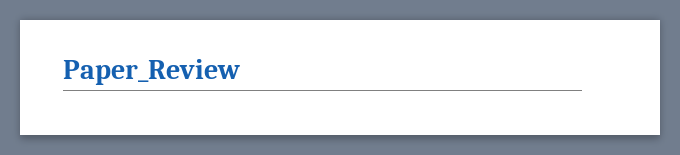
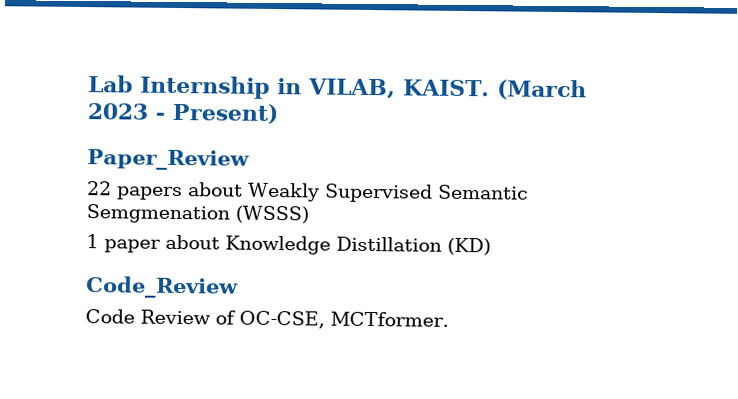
[63,59,240,85] Paper_Review -> [88,75,587,101] [87,102,278,125] [87,149,250,171] [87,181,529,203] [86,204,309,224] [86,234,491,256] [85,276,239,299] [85,309,449,329] Lab Internship in VILAB, KAIST. (March 2023 - Present) // Paper_Review // 22 papers about Weakly Supervised Semantic Semgmenation (WSSS) // 1 paper about Knowledge Distillation (KD) // Code_Review // Code Review of OC-CSE, MCTformer.

